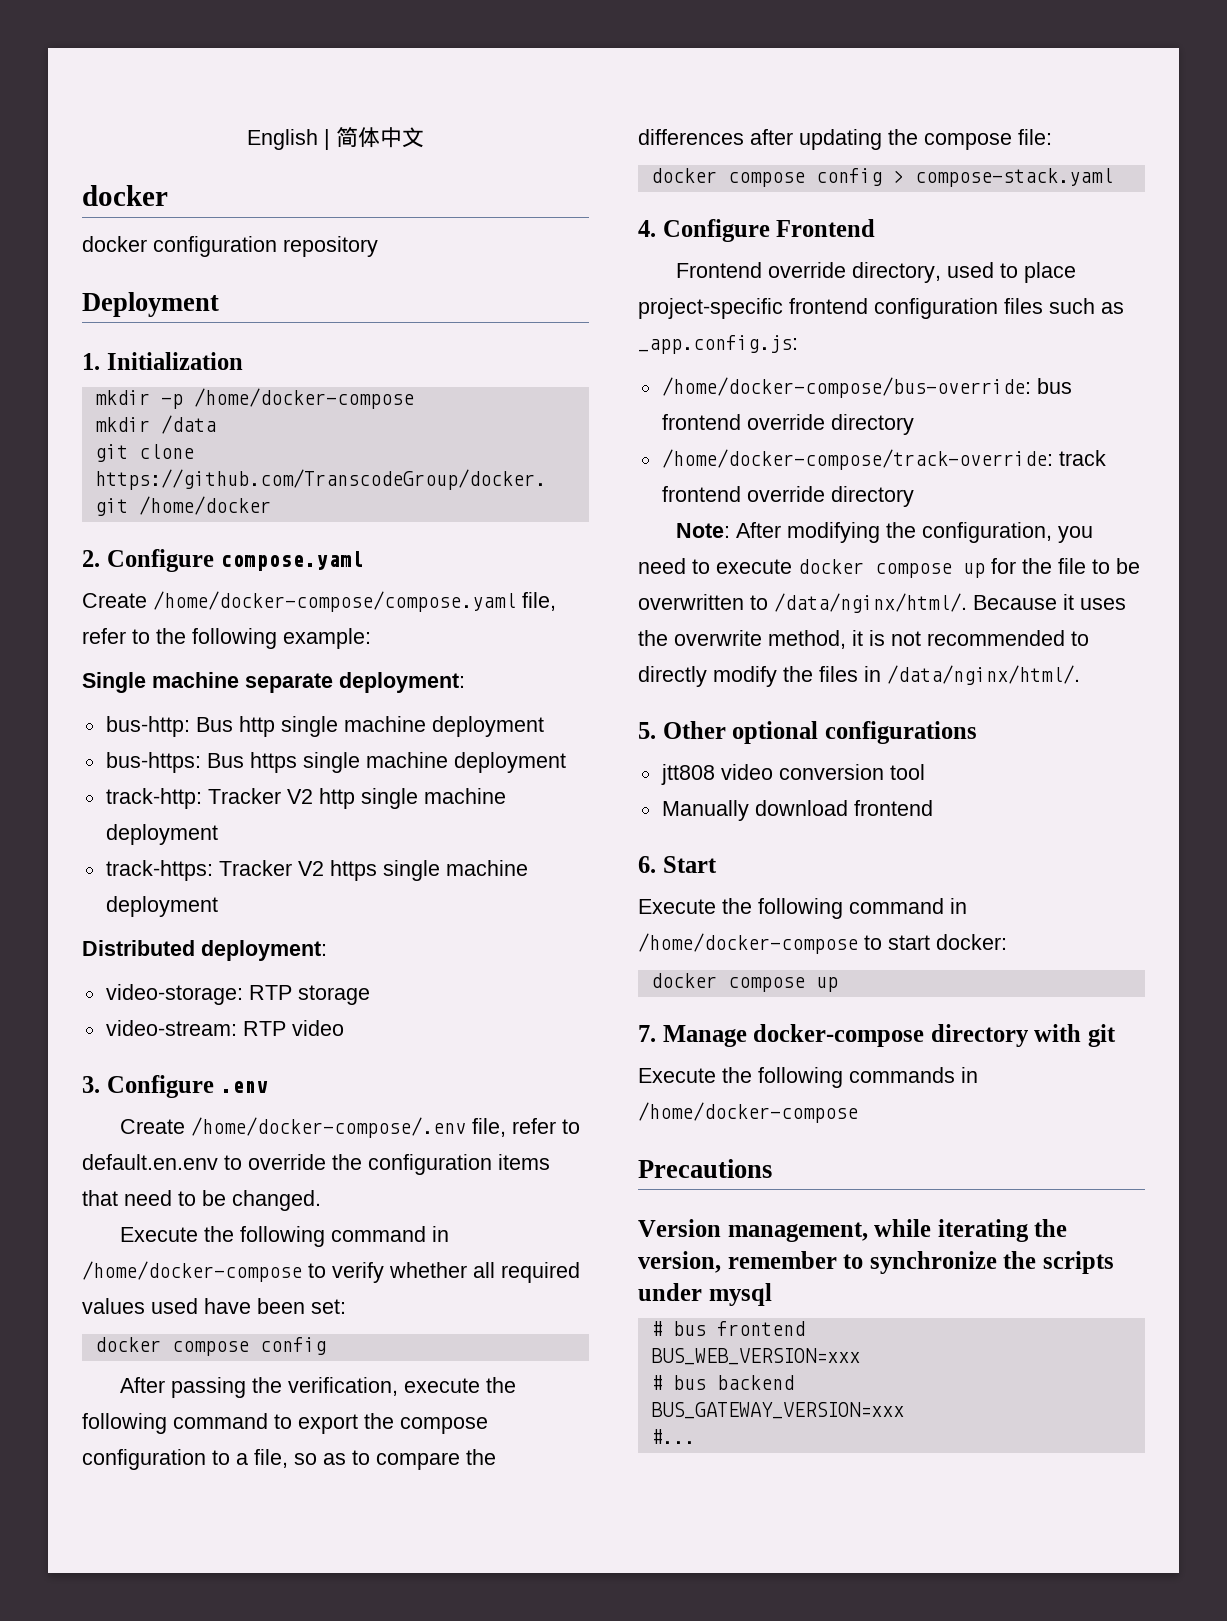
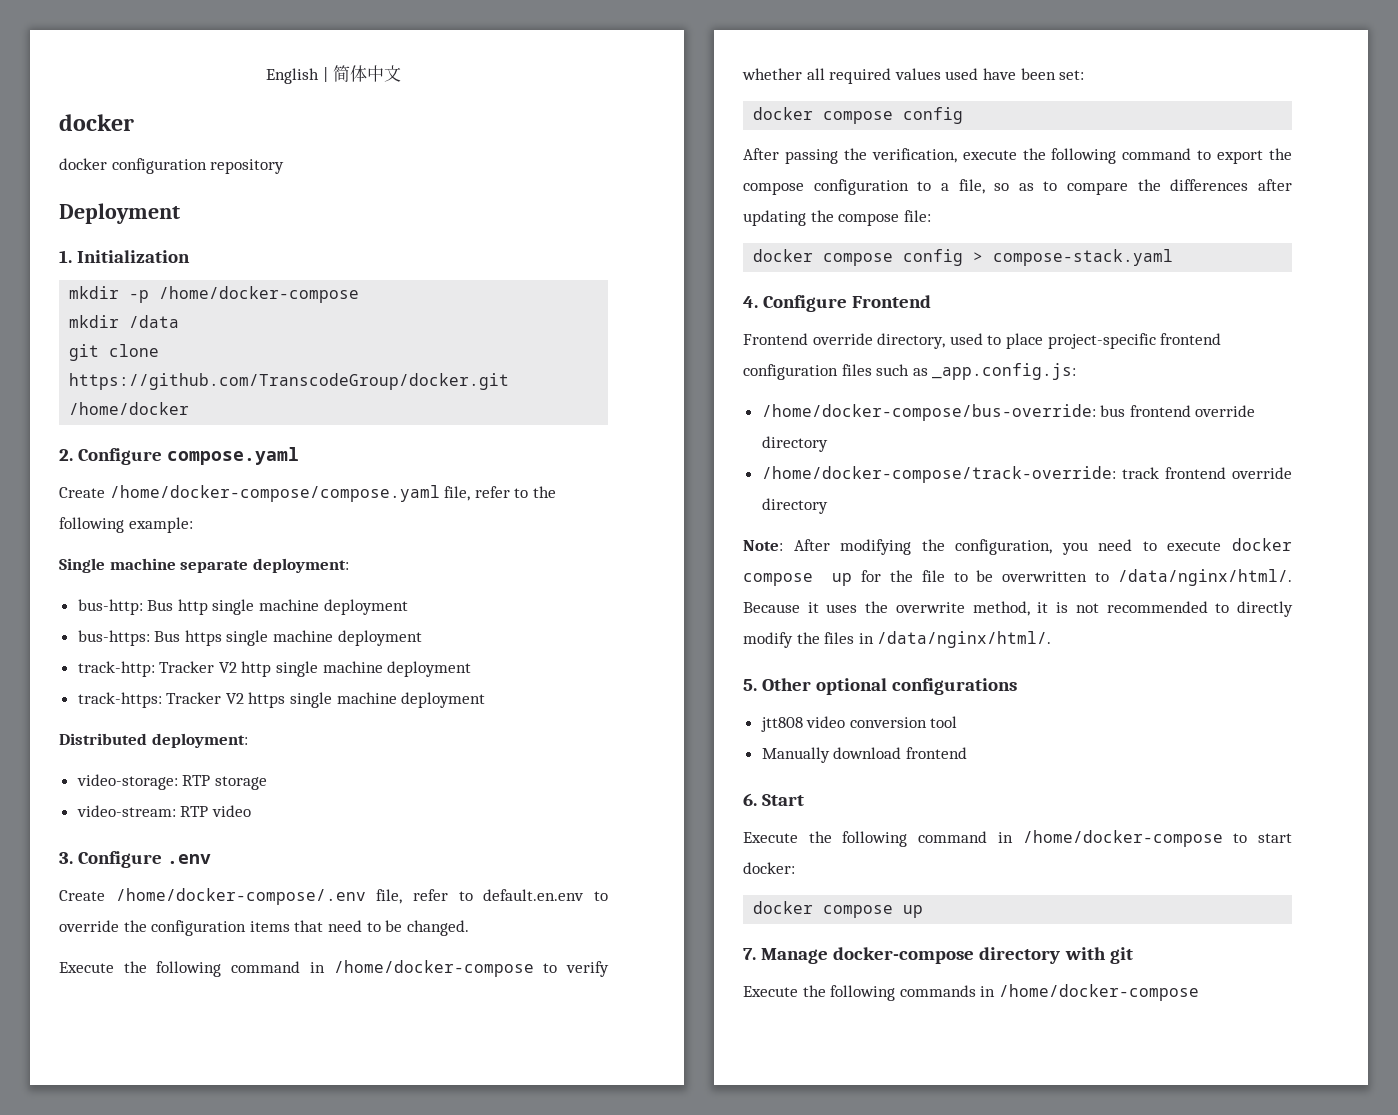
[638,1159,772,1178] [638,1219,1068,1242] [638,1251,1115,1274] [638,1283,772,1306] [650,1321,805,1336] [650,1348,860,1365] [650,1375,794,1390] [650,1402,904,1419] [650,1429,695,1444] // Precautions // Version management, while iterating the version, remember to synchronize the scripts under mysql // # bus frontend // BUS_WEB_VERSION=xxx // # bus backend // BUS_GATEWAY_VERSION=xxx // #... -> (1199, 992) none

